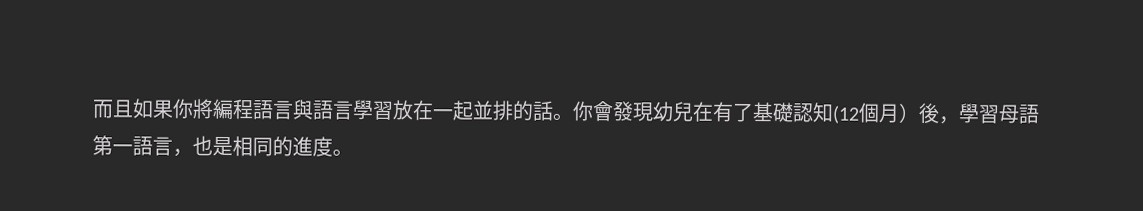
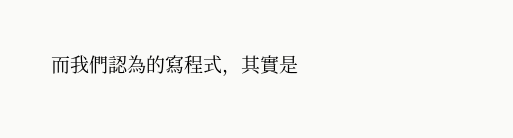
[112,98,1040,125] [92,135,353,157] 且如果你將編程語言與語言學習放在一起並排的話。你會發現幼兒在有了基礎認知(12個月）後，學習母語第一語言，也是相同的進度。 -> [70,55,298,76] 我們認為的寫程式，其實是

